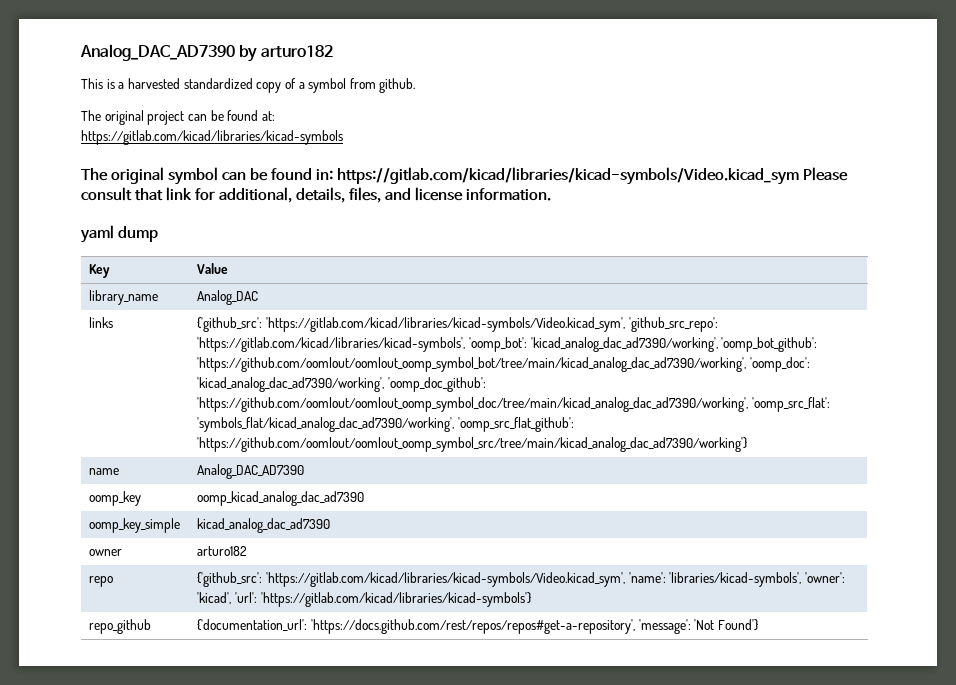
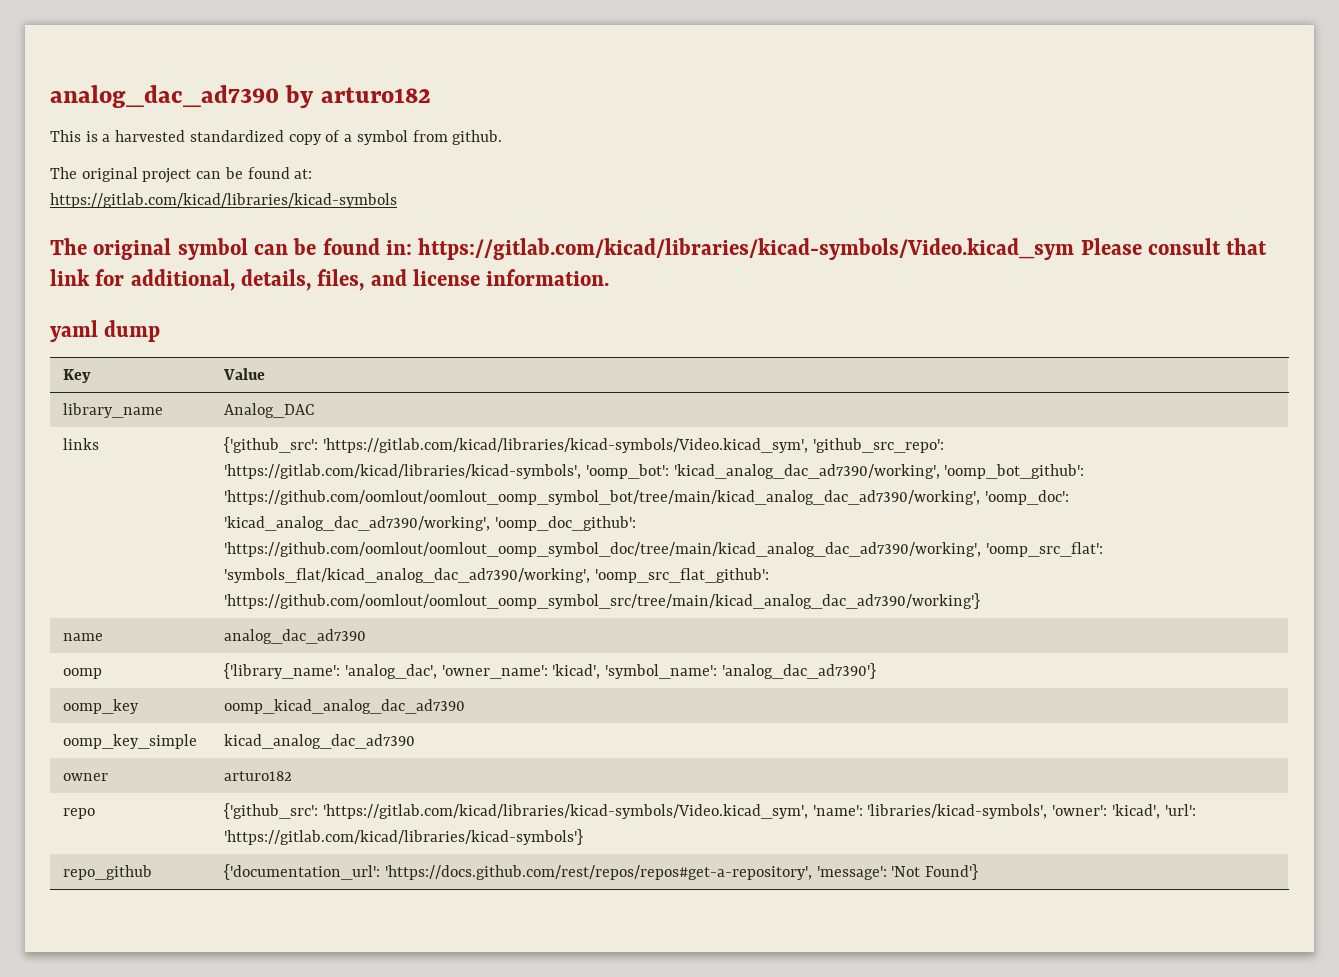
[80,44,235,61] Analog_DAC_AD7390 -> [50,85,279,108] analog_dac_ad7390
[197,464,305,479] Analog_DAC_AD7390 -> [224,629,367,644] [63,668,103,679] [224,663,876,679] analog_dac_ad7390 // oomp | {'library_name': 'analog_dac', 'owner_name': 'kicad', 'symbol_name': 'analog_dac_ad7390'}

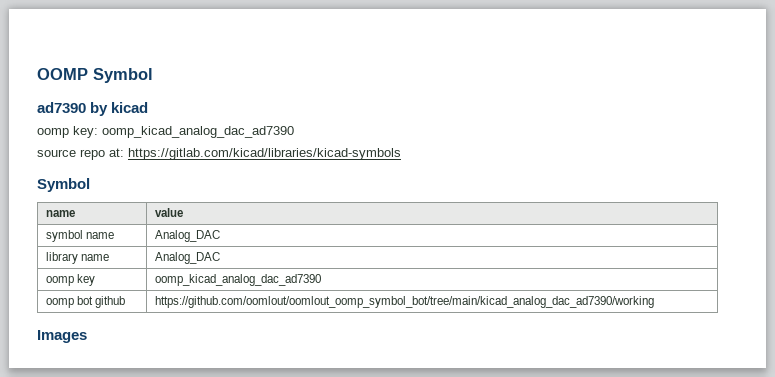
[50,85,431,108] [50,130,503,145] [50,167,290,183] analog_dac_ad7390 by arturo182 // This is a harvested standardized copy of a symbol from github. // The original project can be found -> [37,68,153,83] [37,102,149,116] [37,126,294,138] [37,149,105,160] OOMP Symbol // ad7390 by kicad // oomp key: oomp_kicad_analog_dac_ad7390 // source repo
(313, 174) // -> (124, 152) none
[50,238,1268,260] [50,269,610,291] [50,320,161,342] [63,369,92,383] [223,368,266,380] [63,403,164,418] [224,403,315,418] [63,438,100,450] [224,437,944,453] [224,464,1085,479] [224,490,1069,505] [224,516,636,531] [224,542,1103,557] [224,568,769,583] [224,593,981,609] [63,633,104,641] [224,629,367,644] [63,668,103,679] [224,663,876,679] [63,699,140,714] [224,699,466,714] [63,734,198,749] [224,734,416,749] [63,773,109,781] [224,771,293,781] [63,808,96,819] [224,803,1196,819] [224,829,584,845] [63,865,153,880] [224,864,979,880] The original symbol can be found in: https://gitlab.com/kicad/libraries/kicad-symbols/Video.kicad_sym Please consult that link for additional, details, files, and license information. // yaml dump // Key | Value // library_name | Analog_DAC // links | {'github_src': 'https://gitlab.com/kicad/libraries/kicad-symbols/Video.kicad_sym', 'github_src_repo': 'https://gitlab.com/kicad/libraries/kicad-symbols', 'oomp_bot': 'kicad_analog_dac_ad7390/working', 'oomp_bot_github': 'https://github.com/oomlout/oomlout_oomp_symbol_bot/tree/main/kicad_analog_dac_ad7390/working', 'oomp_doc': 'kicad_analog_dac_ad7390/working', 'oomp_doc_github': 'https://github.com/oomlout/oomlout_oomp_symbol_doc/tree/main/kicad_analog_dac_ad7390/working', 'oomp_src_flat': 'symbols_flat/kicad_analog_dac_ad7390/working', 'oomp_src_flat_github': 'https://github.com/oomlout/oomlout_oomp_symbol_src/tree/main/kicad_analog_dac_ad7390/working'} // name | analog_dac_ad7390 // oomp | {'library_name': 'analog_dac', 'owner_name': 'kicad', 'symbol_name': 'analog_dac_ad7390'} // oomp_key | oomp_kicad_analog_dac_ad7390 // oomp_key_simple | kicad_analog_dac_ad7390 // owner | arturo182 // repo | {'github_src': 'https://gitlab.com/kicad/libraries/kicad-symbols/Video.kicad_sym', 'name': 'libraries/kicad-symbols', 'owner': 'kicad', 'url': 'https://gitlab.com/kicad/libraries/kicad-symbols'} // repo_github | {'documentation_url': 'https://docs.github.com/rest/repos/repos#get-a-repository', 'message': 'Not Found'} -> [37,178,90,192] [45,210,75,217] [154,208,183,217] [45,230,114,242] [154,230,220,242] [45,252,109,264] [154,252,220,264] [45,274,95,286] [154,274,321,286] [45,296,125,308] [154,296,654,308] [37,330,87,343] Symbol // name | value // symbol name | Analog_DAC // library name | Analog_DAC // oomp key | oomp_kicad_analog_dac_ad7390 // oomp bot github | https://github.com/oomlout/oomlout_oomp_symbol_bot/tree/main/kicad_analog_dac_ad7390/working // Images

